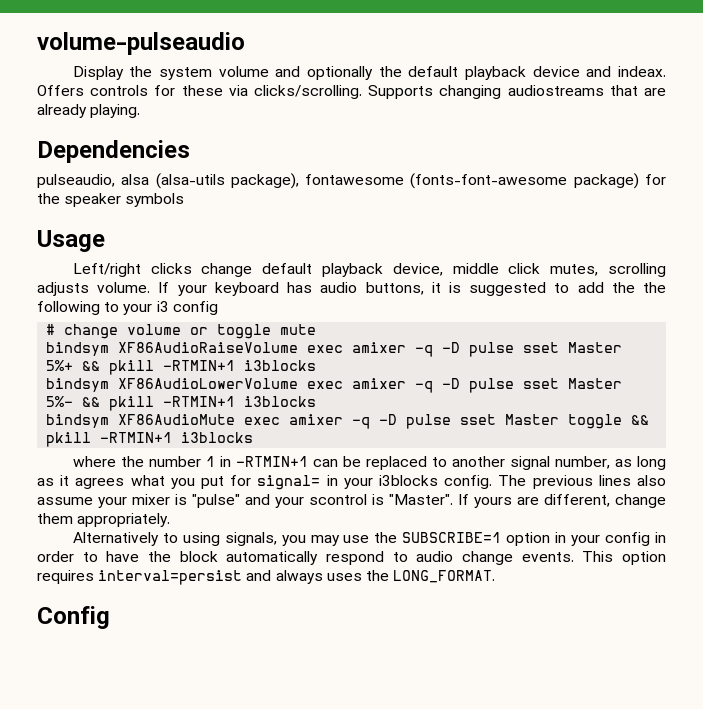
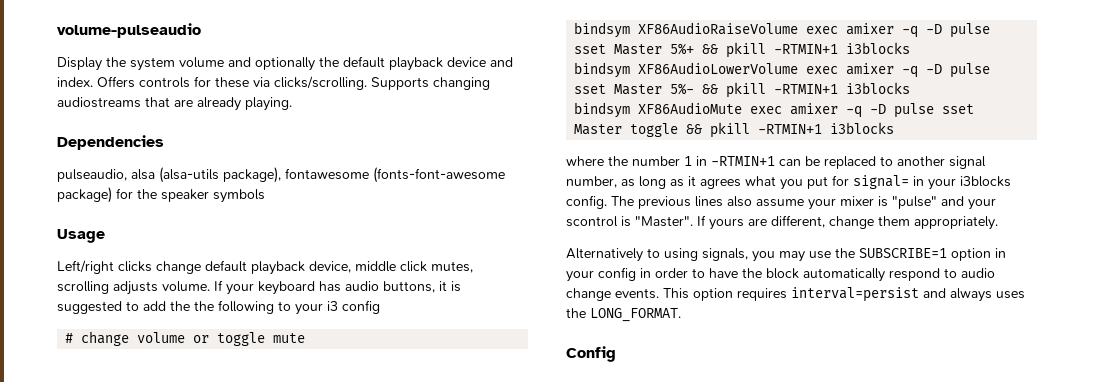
[618,66,666,77] indeax. -> [57,77,93,87] index.

